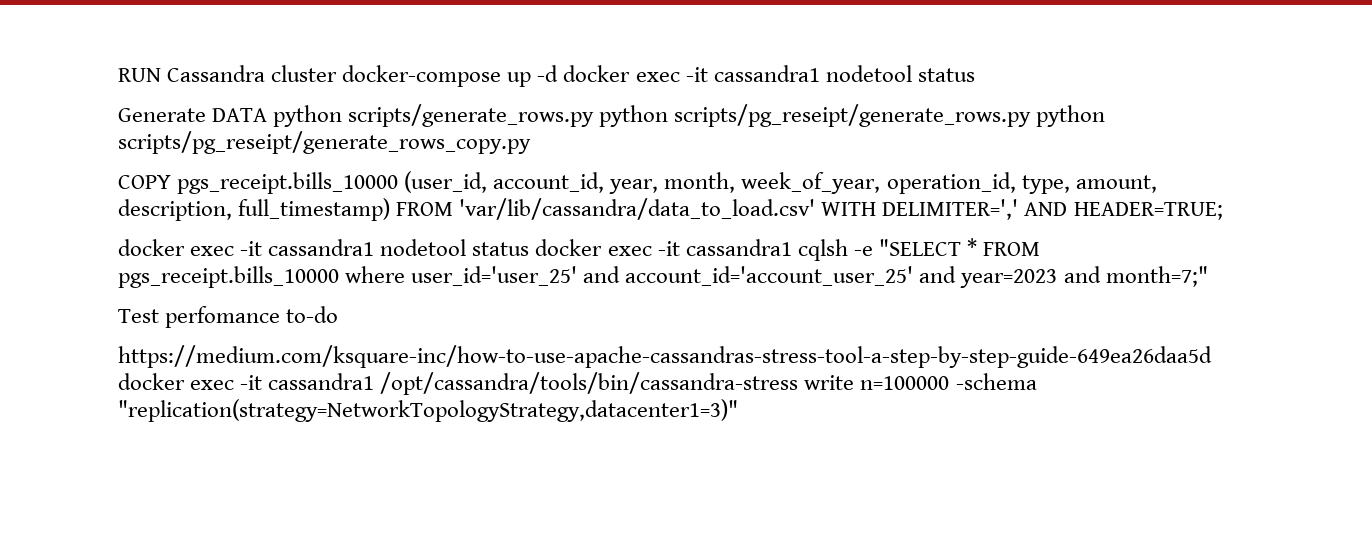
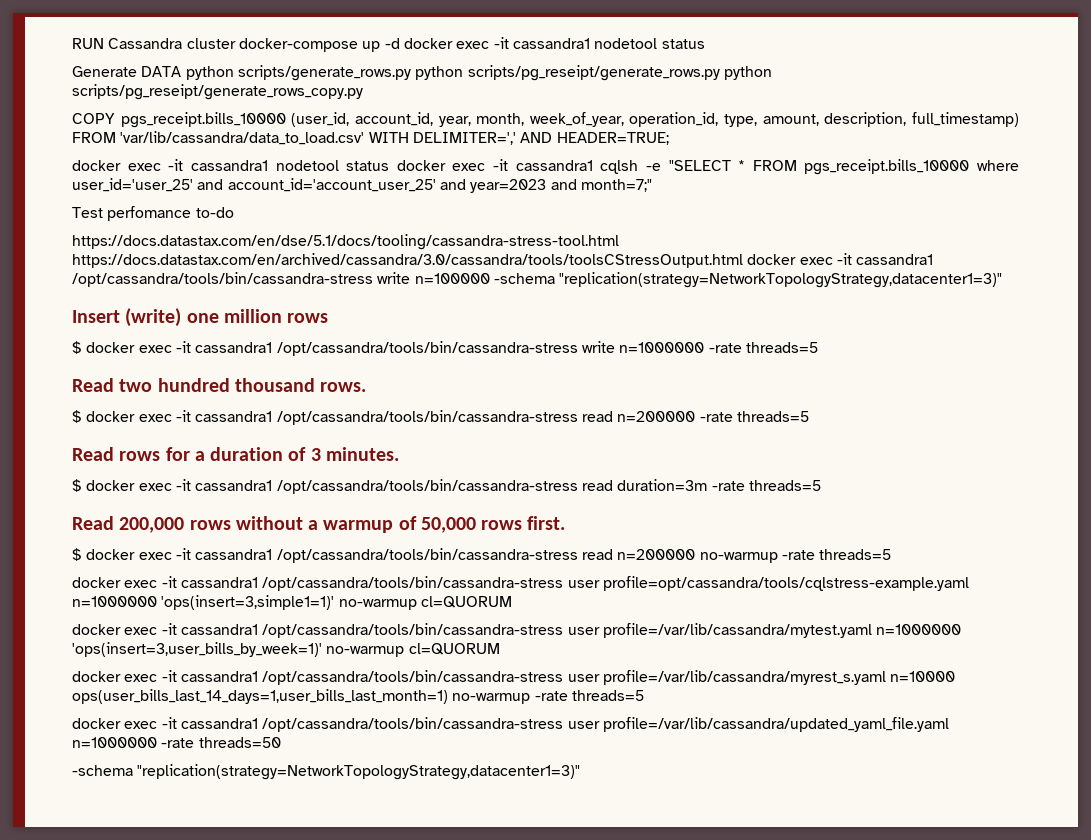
[118,345,1212,368] https://medium.com/ksquare-inc/how-to-use-apache-cassandras-stress-tool-a-step-by-step-guide-649ea26daa5d -> [72,234,619,250] [72,253,743,268] https://docs.datastax.com/en/dse/5.1/docs/tooling/cassandra-stress-tool.html https://docs.datastax.com/en/archived/cassandra/3.0/cassandra/tools/toolsCStressOutput.html
(738, 410) none -> [72,308,329,327] [72,341,818,356] [72,378,367,392] [72,410,809,425] [72,447,399,461] [72,479,821,494] [72,516,566,533] [72,548,892,563] [72,576,969,591] [72,595,512,610] [72,623,962,638] [72,642,500,657] [72,670,956,685] [72,689,644,704] [72,717,949,732] [72,737,281,748] [72,764,581,780] // Insert (write) one million rows // $ docker exec -it cassandra1 /opt/cassandra/tools/bin/cassandra-stress write n=1000000 -rate threads=5 // Read two hundred thousand rows. // $ docker exec -it cassandra1 /opt/cassandra/tools/bin/cassandra-stress read n=200000 -rate threads=5 // Read rows for a duration of 3 minutes. // $ docker exec -it cassandra1 /opt/cassandra/tools/bin/cassandra-stress read duration=3m -rate threads=5 // Read 200,000 rows without a warmup of 50,000 rows first. // $ docker exec -it cassandra1 /opt/cassandra/tools/bin/cassandra-stress read n=200000 no-warmup -rate threads=5 // docker exec -it cassandra1 /opt/cassandra/tools/bin/cassandra-stress user profile=opt/cassandra/tools/cqlstress-example.yaml n=1000000 'ops(insert=3,simple1=1)' no-warmup cl=QUORUM // docker exec -it cassandra1 /opt/cassandra/tools/bin/cassandra-stress user profile=/var/lib/cassandra/mytest.yaml n=1000000 'ops(insert=3,user_bills_by_week=1)' no-warmup cl=QUORUM // docker exec -it cassandra1 /opt/cassandra/tools/bin/cassandra-stress user profile=/var/lib/cassandra/myrest_s.yaml n=10000 ops(user_bills_last_14_days=1,user_bills_last_month=1) no-warmup -rate threads=5 // docker exec -it cassandra1 /opt/cassandra/tools/bin/cassandra-stress user profile=/var/lib/cassandra/updated_yaml_file.yaml n=1000000 -rate threads=50 // -schema "replication(strategy=NetworkTopologyStrategy,datacenter1=3)"

